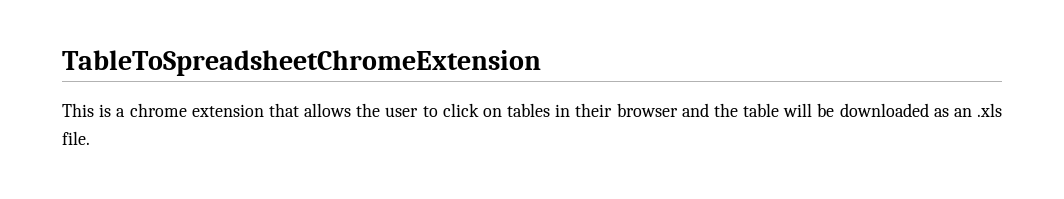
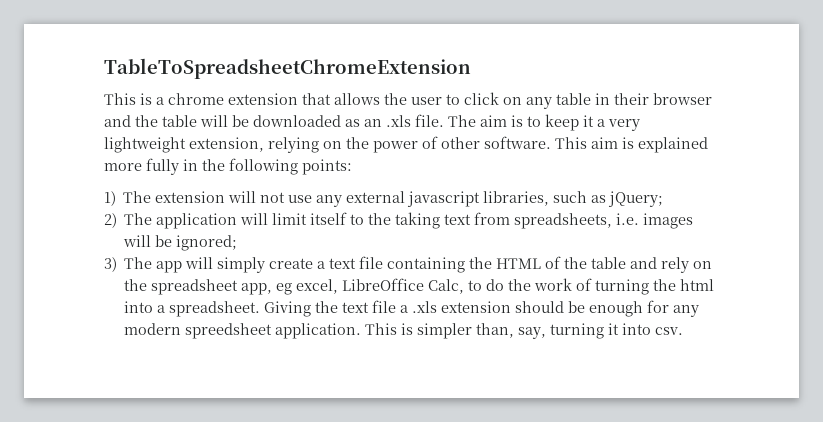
[507,103,551,117] tables -> [526,93,591,109] any table
(90, 138) none -> [448,114,640,131] [104,136,708,153] [104,158,352,175] [104,191,664,207] [104,212,694,229] [123,235,238,251] [104,256,713,273] [124,278,715,295] [124,300,700,317] [124,323,684,339] The aim is to keep it a very lightweight extension, relying on the power of other software. This aim is explained more fully in the following points: // 1) The extension will not use any external javascript libraries, such as jQuery; // 2) The application will limit itself to the taking text from spreadsheets, i.e. images will be ignored; // 3) The app will simply create a text file containing the HTML of the table and rely on the spreadsheet app, eg excel, LibreOffice Calc, to do the work of turning the html into a spreadsheet. Giving the text file a .xls extension should be enough for any modern spreedsheet application. This is simpler than, say, turning it into csv.

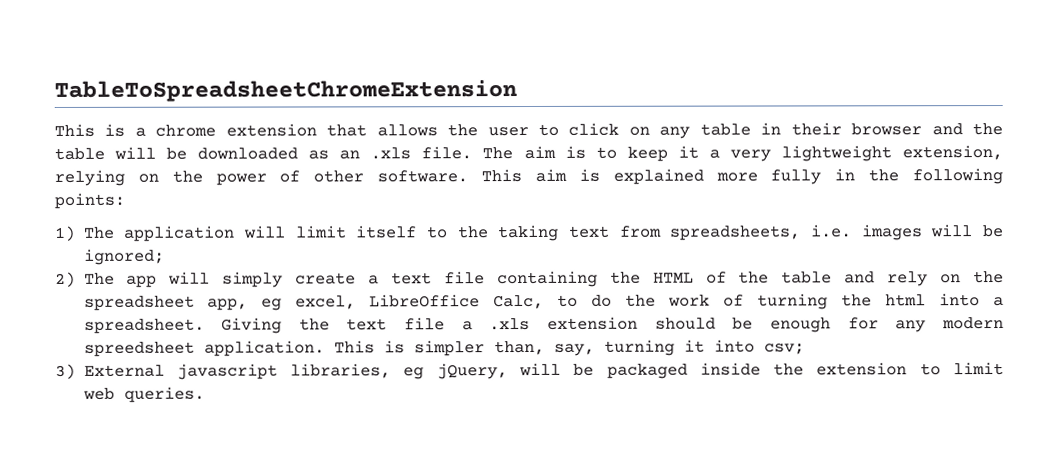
[155,191,664,207] [104,213,153,228] extension will not use any external javascript libraries, such as jQuery; // 2) The -> (115, 232) none
[104,257,117,272] 3) -> [55,271,76,287] 2)
[655,327,684,335] csv. -> [763,343,805,355] [55,362,1004,380] [82,386,205,403] csv; // 3) External javascript libraries, eg jQuery, will be packaged inside the extension to limit web queries.

